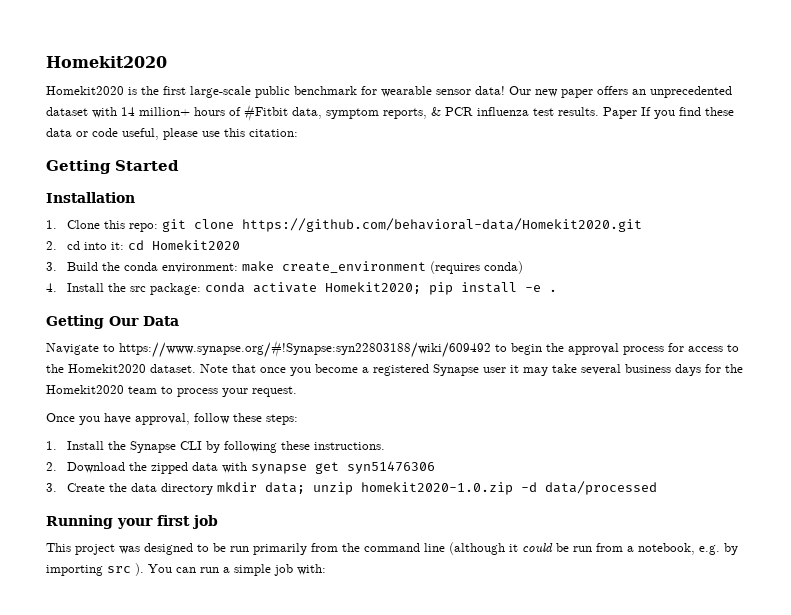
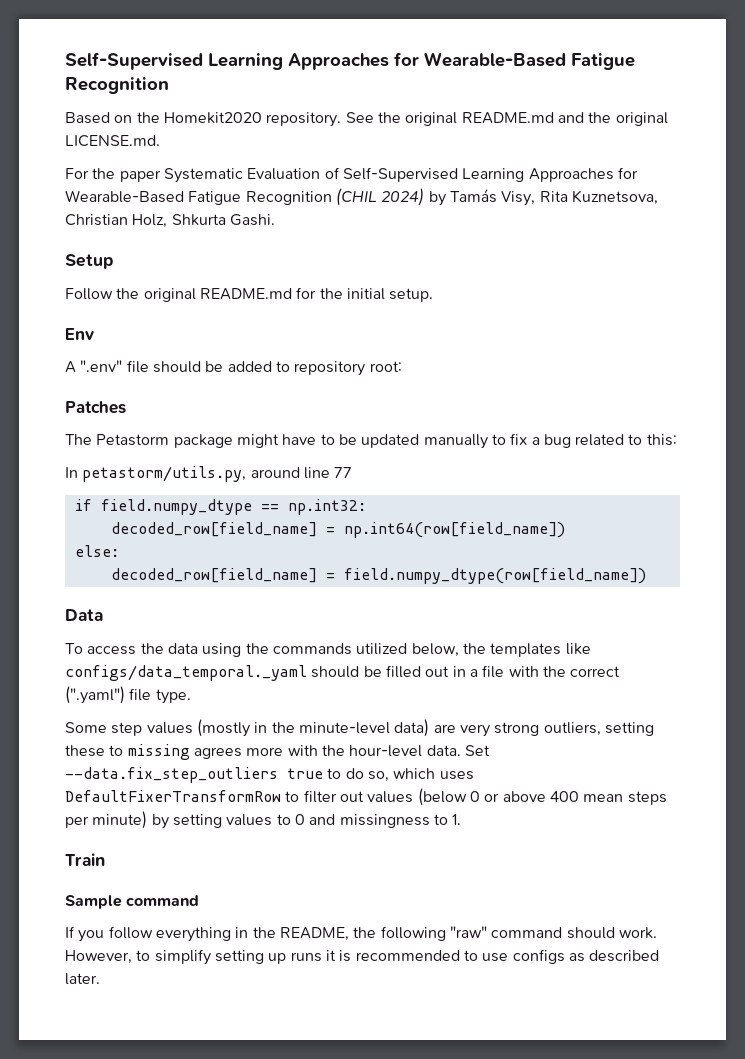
[46,56,167,68] [46,86,732,98] [46,104,734,121] [46,128,298,140] [46,160,179,174] [46,192,135,203] [46,218,642,232] [46,240,240,250] [46,261,523,274] [46,282,557,295] [46,315,179,329] [46,340,739,358] [46,364,743,376] [46,385,297,397] [46,413,298,425] [46,441,385,453] [46,461,435,474] [46,481,657,495] [46,515,218,529] [46,542,738,555] [46,563,326,576] Homekit2020 // Homekit2020 is the first large-scale public benchmark for wearable sensor data! Our new paper offers an unprecedented dataset with 14 million+ hours of #Fitbit data, symptom reports, & PCR influenza test results. Paper If you find these data or code useful, please use this citation: // Getting Started // Installation // 1. Clone this repo: git clone https://github.com/behavioral-data/Homekit2020.git // 2. cd into it: cd Homekit2020 // 3. Build the conda environment: make create_environment (requires conda) // 4. Install the src package: conda activate Homekit2020; pip install -e . // Getting Our Data // Navigate to https://www.synapse.org/#!Synapse:syn22803188/wiki/609492 to begin the approval process for access to the Homekit2020 dataset. Note that once you become a registered Synapse user it may take several business days for the Homekit2020 team to process your request. // Once you have approval, follow these steps: // 1. Install the Synapse CLI by following these instructions. // 2. Download the zipped data with synapse get syn51476306 // 3. Create the data directory mkdir data; unzip homekit2020-1.0.zip -d data/processed // Running your first job // This project was designed to be run primarily from the command line (although it could be run from a notebook, e.g. by importing src ). You can run a simple job with: -> [65,52,635,70] [65,77,169,94] [65,112,668,127] [65,135,160,147] [65,167,638,183] [65,188,658,206] [65,214,275,228] [65,254,114,269] [65,287,434,302] [65,328,94,340] [65,360,402,376] [65,401,126,414] [65,433,677,449] [65,466,353,482] [74,499,366,515] [110,522,565,538] [74,545,119,557] [110,568,646,584] [65,609,103,621] [65,643,591,657] [65,665,621,681] [65,686,191,704] [65,719,654,737] [65,744,490,760] [65,767,474,783] [65,788,667,806] [65,811,462,829] [65,853,105,866] [65,895,200,909] [65,926,657,942] [65,949,660,965] [65,973,100,985] Self-Supervised Learning Approaches for Wearable-Based Fatigue Recognition // Based on the Homekit2020 repository. See the original README.md and the original LICENSE.md. // For the paper Systematic Evaluation of Self-Supervised Learning Approaches for Wearable-Based Fatigue Recognition (CHIL 2024) by Tamás Visy, Rita Kuznetsova, Christian Holz, Shkurta Gashi. // Setup // Follow the original README.md for the initial setup. // Env // A ".env" file should be added to repository root: // Patches // The Petastorm package might have to be updated manually to fix a bug related to this: // In petastorm/utils.py, around line 77 // if field.numpy_dtype == np.int32: // decoded_row[field_name] = np.int64(row[field_name]) // else: // decoded_row[field_name] = field.numpy_dtype(row[field_name]) // Data // To access the data using the commands utilized below, the templates like configs/data_temporal._yaml should be filled out in a file with the correct (".yaml") file type. // Some step values (mostly in the minute-level data) are very strong outliers, setting these to missing agrees more with the hour-level data. Set --data.fix_step_outliers true to do so, which uses DefaultFixerTransformRow to filter out values (below 0 or above 400 mean steps per minute) by setting values to 0 and missingness to 1. // Train // Sample command // If you follow everything in the README, the following "raw" command should work. However, to simplify setting up runs it is recommended to use configs as described later.

